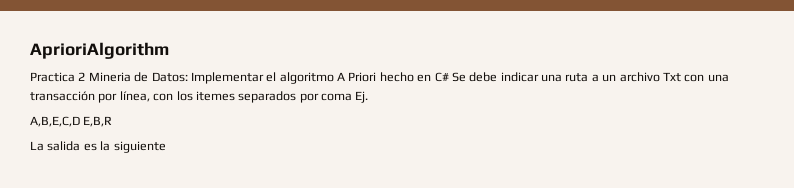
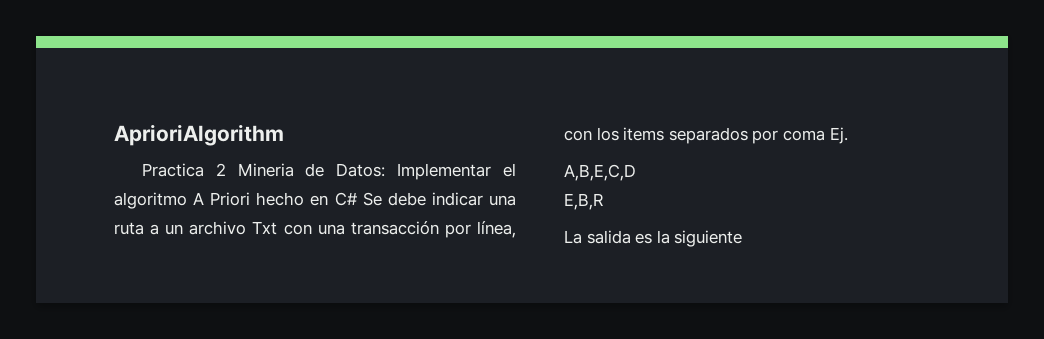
[195,91,235,101] itemes -> [623,127,665,141] items
(80, 121) none -> (636, 172) //

